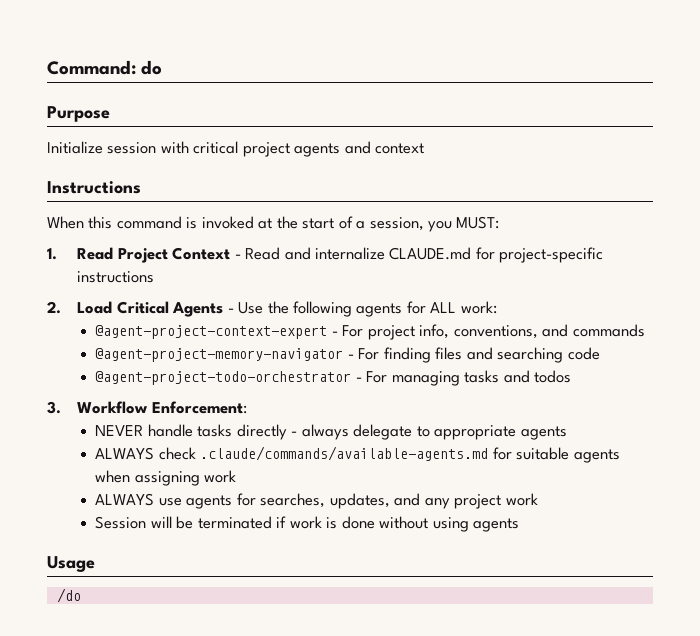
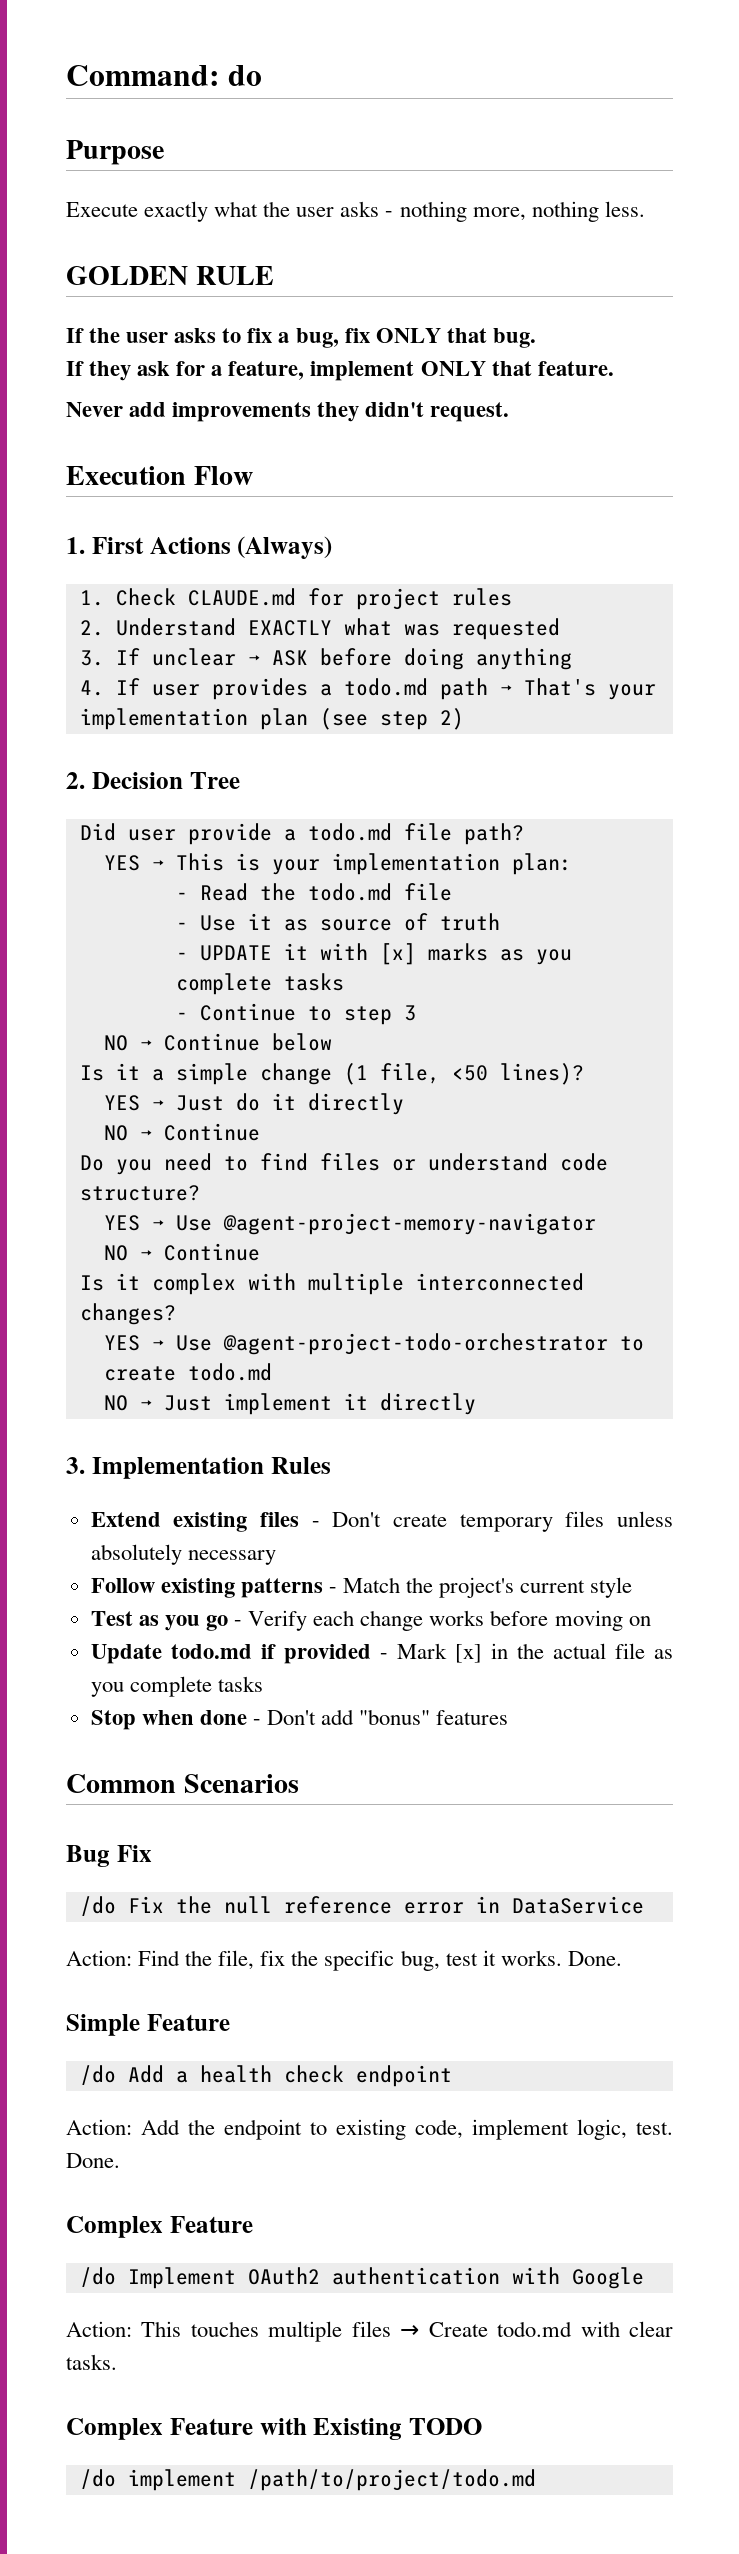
[47,141,425,157] [47,181,141,194] [47,216,500,232] [47,247,604,263] [77,271,155,283] [47,301,497,317] [95,324,645,340] [95,347,600,363] [95,370,572,386] [47,401,247,414] [95,424,567,440] [95,446,620,463] [95,470,237,486] [95,493,538,509] [95,516,519,532] [47,556,95,572] [56,588,81,603] Initialize session with critical project agents and context // Instructions // When this command is invoked at the start of a session, you MUST: // 1. Read Project Context - Read and internalize CLAUDE.md for project-specific instructions // 2. Load Critical Agents - Use the following agents for ALL work: // @agent-project-context-expert - For project info, conventions, and commands // @agent-project-memory-navigator - For finding files and searching code // @agent-project-todo-orchestrator - For managing tasks and todos // 3. Workflow Enforcement: // NEVER handle tasks directly - always delegate to appropriate agents // ALWAYS check .claude/commands/available-agents.md for suitable agents when assigning work // ALWAYS use agents for searches, updates, and any project work // Session will be terminated if work is done without using agents // Usage // /do -> [66,201,645,222] [66,266,274,285] [66,328,536,348] [66,361,614,381] [66,402,510,422] [66,466,253,485] [66,536,333,559] [79,588,512,610] [79,618,560,640] [79,648,572,670] [79,678,656,700] [79,708,464,730] [66,772,240,789] [79,823,524,845] [103,853,572,875] [175,883,452,901] [175,913,500,931] [175,943,572,965] [175,973,344,995] [175,1003,416,1025] [103,1033,332,1051] [79,1063,584,1085] [103,1093,404,1115] [103,1123,260,1141] [79,1153,608,1175] [79,1185,200,1201] [103,1213,596,1235] [103,1243,260,1261] [79,1273,584,1295] [79,1303,176,1325] [103,1333,644,1355] [103,1363,272,1381] [103,1393,476,1415] [66,1457,331,1479] [90,1511,673,1532] [90,1544,276,1565] [90,1577,633,1598] [90,1610,651,1631] [90,1643,673,1664] [90,1676,263,1697] [90,1709,509,1730] [66,1774,299,1793] [66,1845,152,1867] [79,1896,644,1916] [66,1950,622,1971] [66,2014,230,2036] [79,2065,452,2087] [66,2119,673,2140] [66,2153,120,2168] [66,2216,253,2238] [79,2267,644,2289] [66,2321,673,2342] [66,2354,117,2370] [66,2418,482,2440] [79,2469,536,2491] Execute exactly what the user asks - nothing more, nothing less. // GOLDEN RULE // If the user asks to fix a bug, fix ONLY that bug. // If they ask for a feature, implement ONLY that feature. // Never add improvements they didn't request. // Execution Flow // 1. First Actions (Always) // 1. Check CLAUDE.md for project rules // 2. Understand EXACTLY what was requested // 3. If unclear → ASK before doing anything // 4. If user provides a todo.md path → That's your implementation plan (see step 2) // 2. Decision Tree // Did user provide a todo.md file path? // YES → This is your implementation plan: // - Read the todo.md file // - Use it as source of truth // - UPDATE it with [x] marks as you complete tasks // - Continue to step 3 // NO → Continue below // Is it a simple change (1 file, <50 lines)? // YES → Just do it directly // NO → Continue // Do you need to find files or understand code structure? // YES → Use @agent-project-memory-navigator // NO → Continue // Is it complex with multiple interconnected changes? // YES → Use @agent-project-todo-orchestrator to create todo.md // NO → Just implement it directly // 3. Implementation Rules // Extend existing files - Don't create temporary files unless absolutely necessary // Follow existing patterns - Match the project's current style // Test as you go - Verify each change works before moving on // Update todo.md if provided - Mark [x] in the actual file as you complete tasks // Stop when done - Don't add "bonus" features // Common Scenarios // Bug Fix // /do Fix the null reference error in DataService // Action: Find the file, fix the specific bug, test it works. Done. // Simple Feature // /do Add a health check endpoint // Action: Add the endpoint to existing code, implement logic, test. Done. // Complex Feature // /do Implement OAuth2 authentication with Google // Action: This touches multiple files → Create todo.md with clear tasks. // Complex Feature with Existing TODO // /do implement /path/to/project/todo.md

